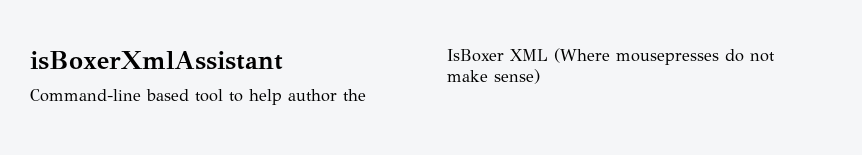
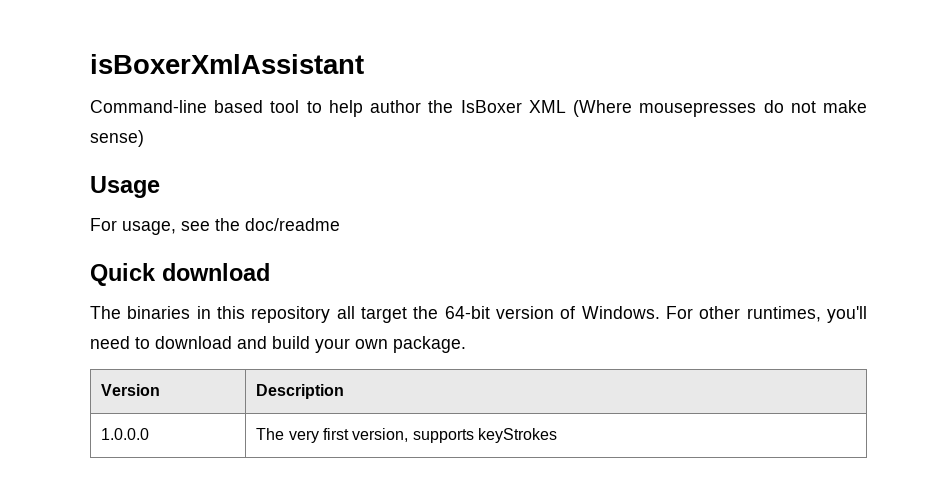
(540, 76) none -> [90,176,160,198] [90,218,340,235] [90,263,270,286] [90,306,867,323] [90,336,466,353] [101,384,161,396] [256,384,345,399] [101,428,150,440] [256,428,557,443] // Usage // For usage, see the doc/readme // Quick download // The binaries in this repository all target the 64-bit version of Windows. For other runtimes, you'll need to download and build your own package. // Version | Description // 1.0.0.0 | The very first version, supports keyStrokes

